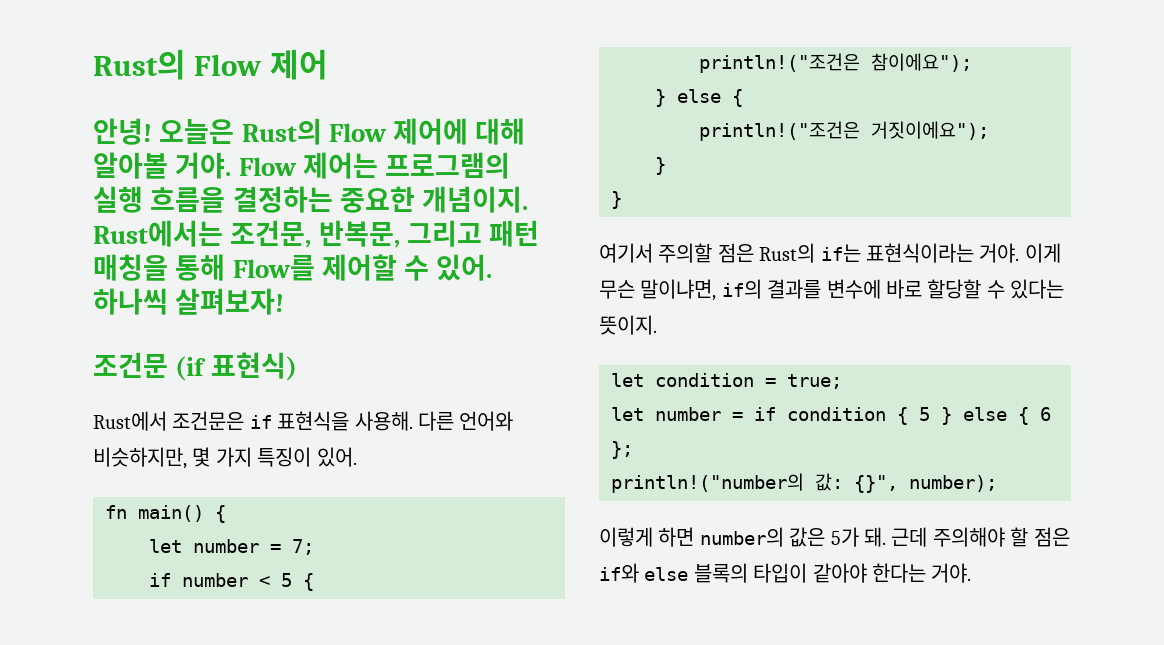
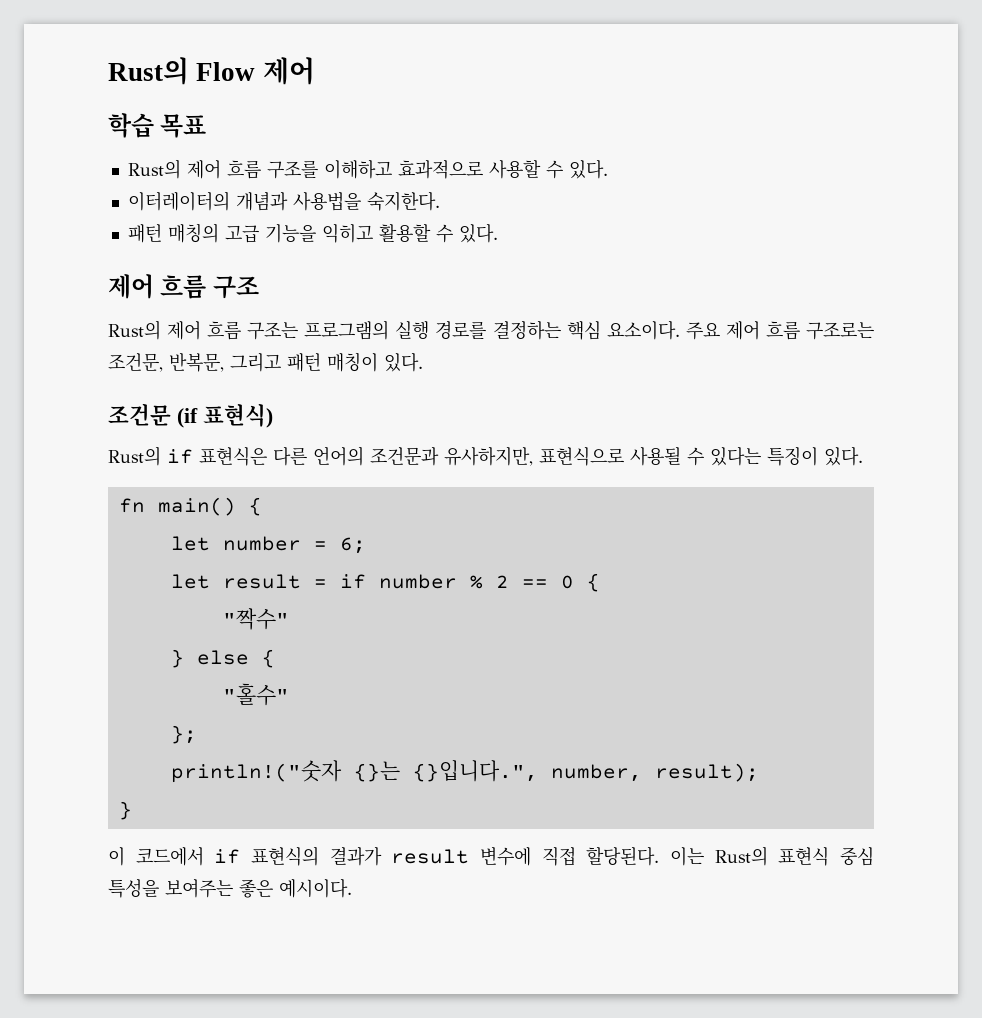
[93,118,526,145] [93,152,511,179] [93,186,529,213] [93,220,540,248] [93,254,493,281] [93,288,285,315] [93,352,297,381] [93,411,514,431] [93,447,357,469] 안녕! 오늘은 Rust의 Flow 제어에 대해 알아볼 거야. Flow 제어는 프로그램의 실행 흐름을 결정하는 중요한 개념이지. Rust에서는 조건문, 반복문, 그리고 패턴 매칭을 통해 Flow를 제어할 수 있어. 하나씩 살펴보자! // 조건문 (if 표현식) // Rust에서 조건문은 if 표현식을 사용해. 다른 언어와 비슷하지만, 몇 가지 특징이 있어. -> [108,113,207,138] [127,159,608,179] [127,191,440,211] [127,223,498,243] [108,274,259,299] [108,320,875,340] [108,352,423,372] [108,403,273,428] [108,446,863,466] 학습 목표 // Rust의 제어 흐름 구조를 이해하고 효과적으로 사용할 수 있다. // 이터레이터의 개념과 사용법을 숙지한다. // 패턴 매칭의 고급 기능을 익히고 활용할 수 있다. // 제어 흐름 구조 // Rust의 제어 흐름 구조는 프로그램의 실행 경로를 결정하는 핵심 요소이다. 주요 제어 흐름 구조로는 조건문, 반복문, 그리고 패턴 매칭이 있다. // 조건문 (if 표현식) // Rust의 if 표현식은 다른 언어의 조건문과 유사하지만, 표현식으로 사용될 수 있다는 특징이 있다.
[292,539,314,555] [149,573,314,591] [699,53,972,73] 7; // if number < 5 { // println!("조건은 참이에요"); -> [339,537,366,554] [170,573,600,592] [222,608,289,630] 6; // let result = if number % 2 == 0 { // "짝수"
[699,121,989,141] [655,157,666,175] [611,191,622,209] [599,243,1061,263] [599,279,1065,301] [599,315,657,335] [611,373,842,389] [611,407,1051,425] [611,441,633,459] [611,473,997,493] [599,527,1070,547] [599,563,972,583] println!("조건은 거짓이에요"); // } // } // 여기서 주의할 점은 Rust의 if는 표현식이라는 거야. 이게 무슨 말이냐면, if의 결과를 변수에 바로 할당할 수 있다는 뜻이지. // let condition = true; // let number = if condition { 5 } else { 6 }; // println!("number의 값: {}", number); // 이렇게 하면 number의 값은 5가 돼. 근데 주의해야 할 점은 if와 else 블록의 타입이 같아야 한다는 거야. -> [222,683,289,706] [170,725,197,744] [170,760,759,783] [118,801,132,820] [108,846,874,866] [108,878,352,898] "홀수" // }; // println!("숫자 {}는 {}입니다.", number, result); // } // 이 코드에서 if 표현식의 결과가 result 변수에 직접 할당된다. 이는 Rust의 표현식 중심 특성을 보여주는 좋은 예시이다.

